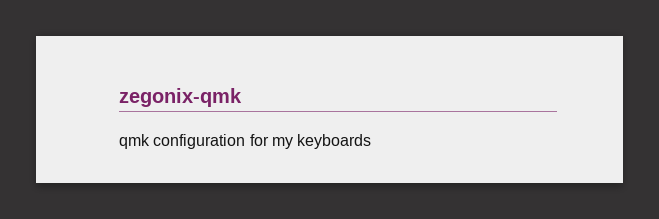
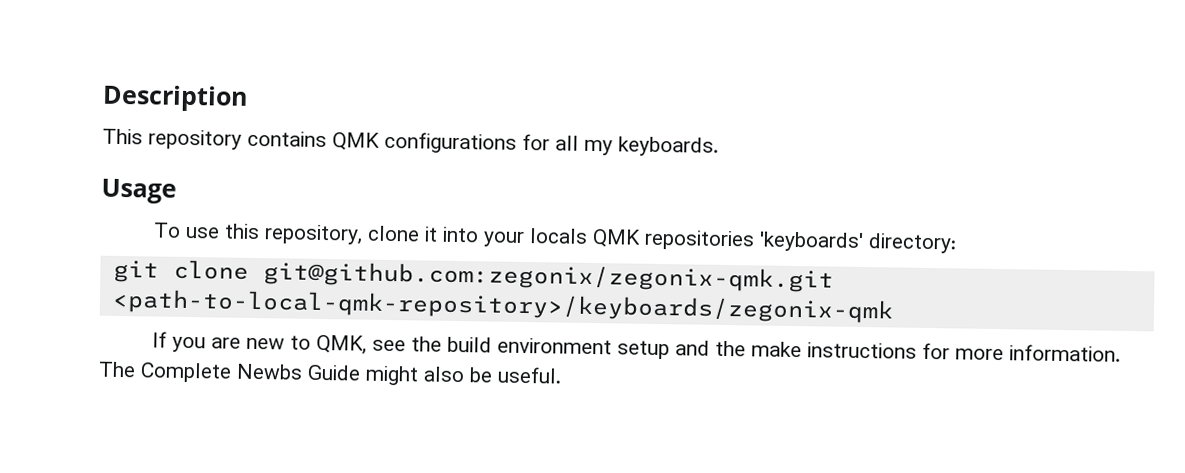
[119,88,242,107] [119,134,372,149] zegonix-qmk // qmk configuration for my keyboards -> [102,84,248,112] [102,128,719,157] [101,178,177,204] [153,222,958,254] [112,259,834,293] [111,288,894,324] [152,331,1122,362] [98,361,562,386] Description // This repository contains QMK configurations for all my keyboards. // Usage // To use this repository, clone it into your locals QMK repositories 'keyboards' directory: // git clone git@github.com:zegonix/zegonix-qmk.git <path-to-local-qmk-repository>/keyboards/zegonix-qmk // If you are new to QMK, see the build environment setup and the make instructions for more information. The Complete Newbs Guide might also be useful.

